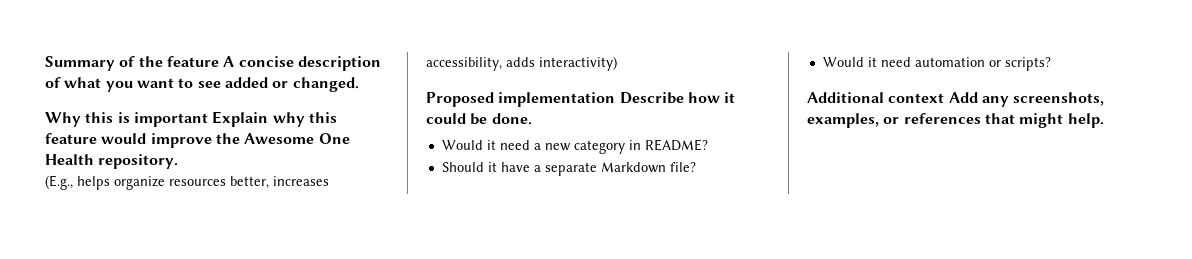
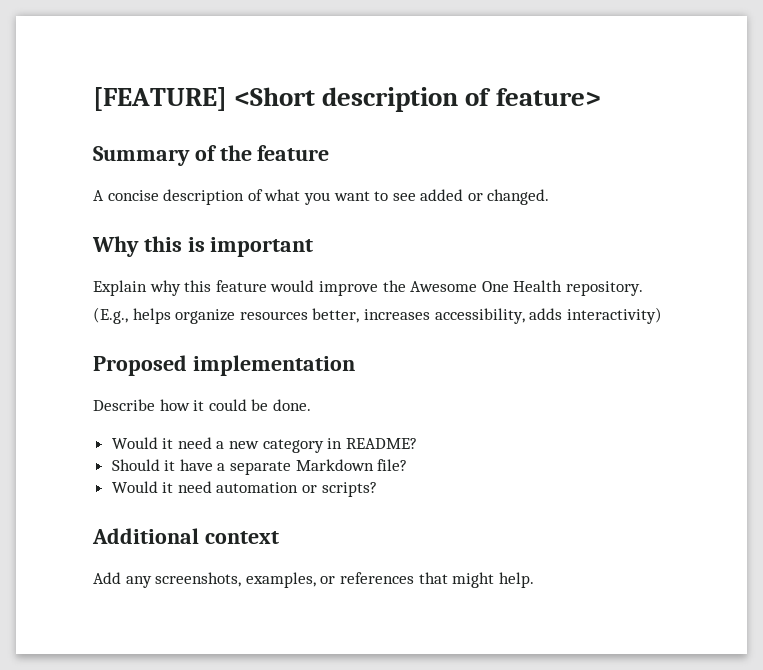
(45, 63) none -> [93,87,601,112] [FEATURE] <Short description of feature> //
(219, 61) none -> (330, 153) //
(208, 119) none -> (314, 247) //
(616, 99) none -> (355, 365) //
(945, 98) none -> (279, 537) //

